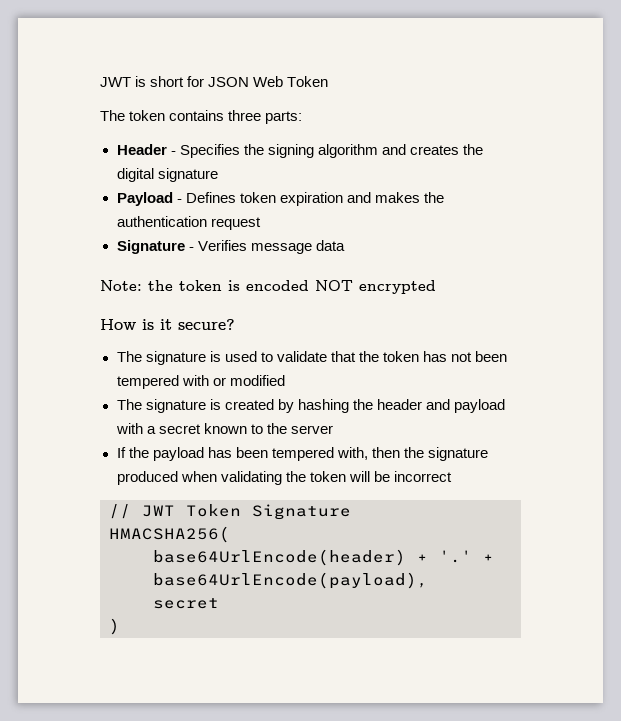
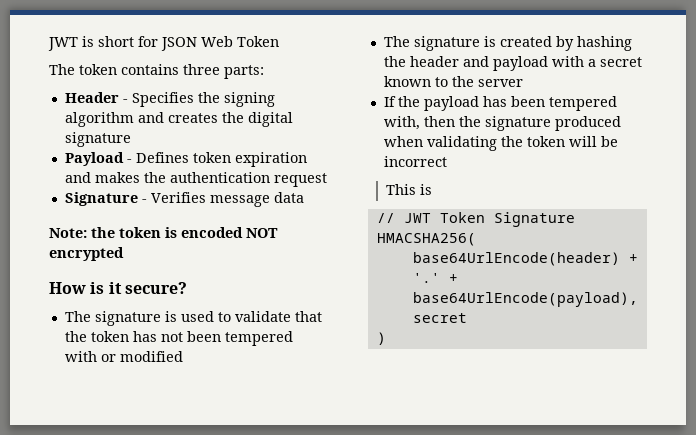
(452, 476) none -> [386,184,433,195] // This is

